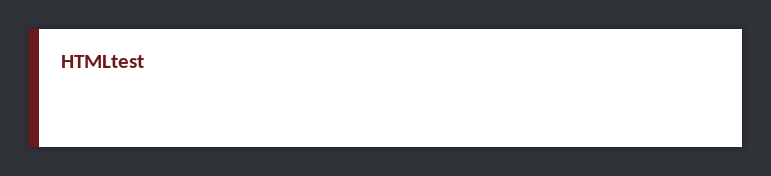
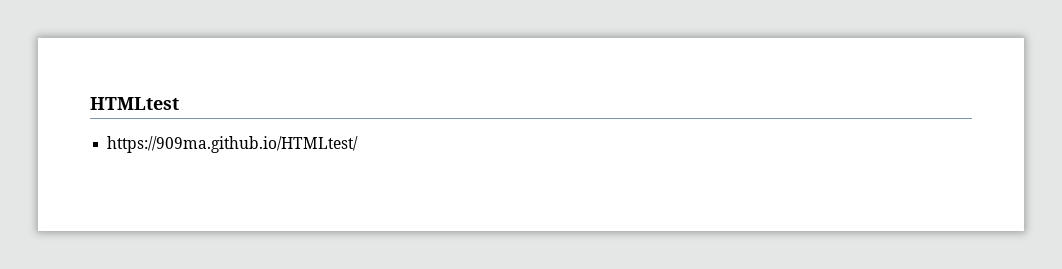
(144, 61) none -> [107,136,359,153] // https://909ma.github.io/HTMLtest/

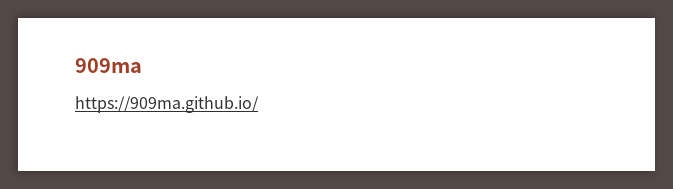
[90,97,179,110] [107,136,359,153] HTMLtest // https://909ma.github.io/HTMLtest/ -> [75,58,142,73] [75,96,259,113] 909ma // https://909ma.github.io/

